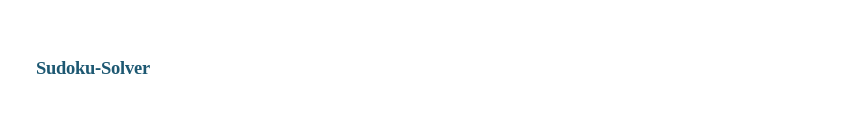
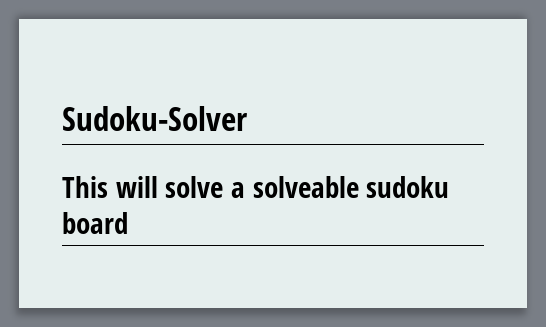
(150, 67) none -> [62,176,450,198] [62,212,128,234] // This will solve a solveable sudoku board

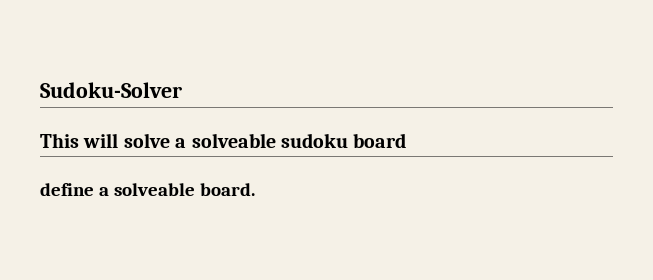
(128, 223) none -> [40,183,255,196] // define a solveable board.

